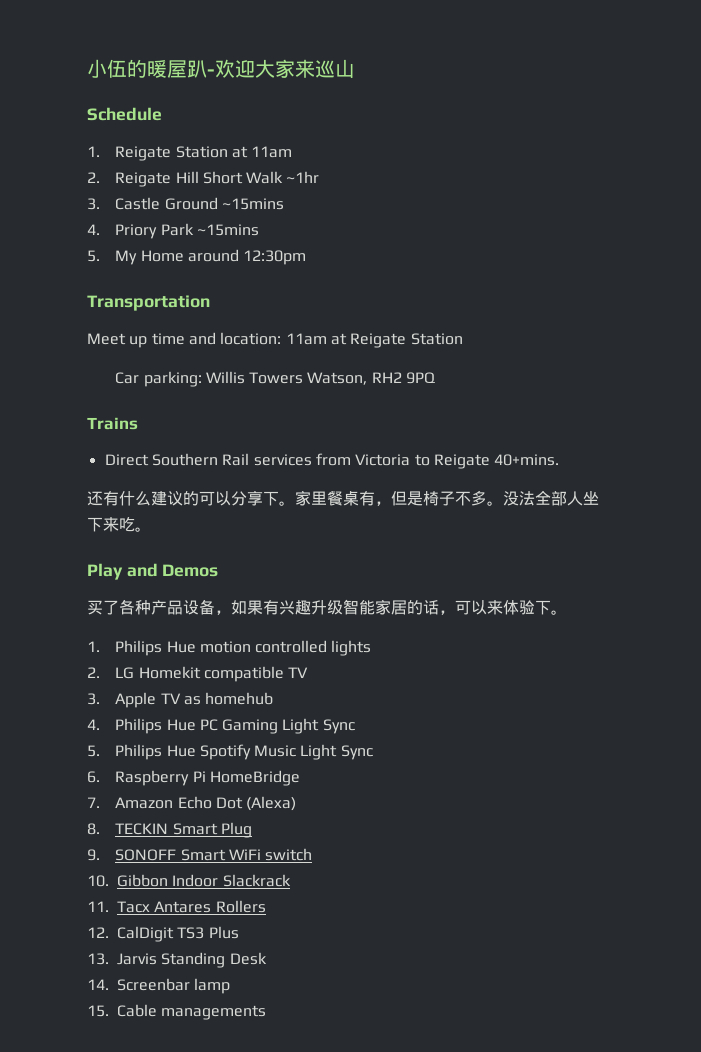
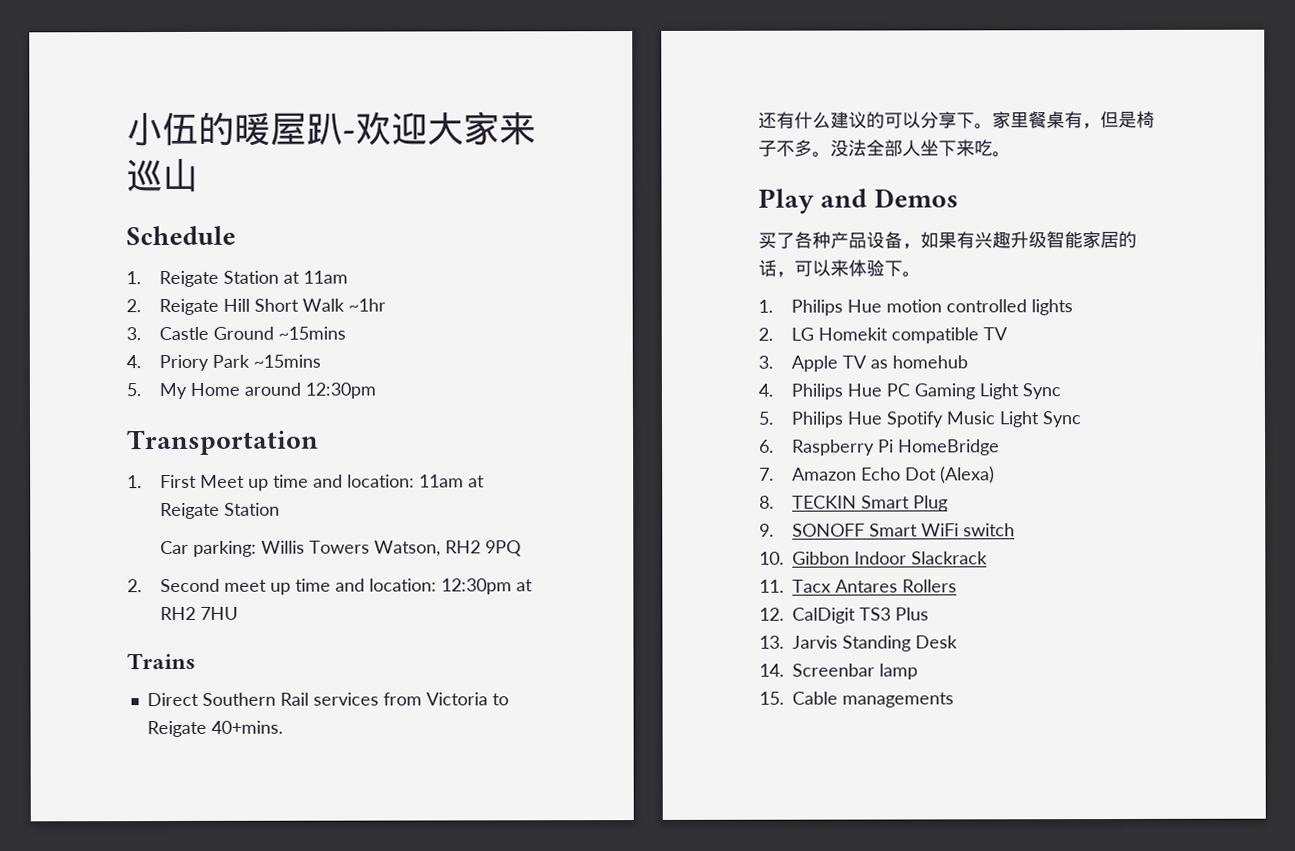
(210, 303) none -> [127,474,198,489] 1. First
(436, 378) none -> [127,578,534,595] [160,606,239,621] // 2. Second meet up time and location: 12:30pm at RH2 7HU

